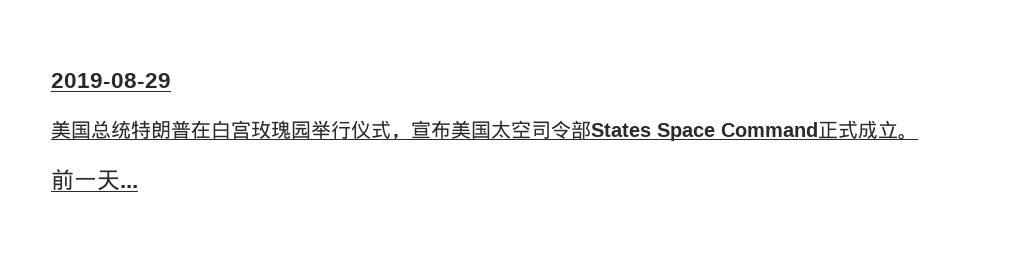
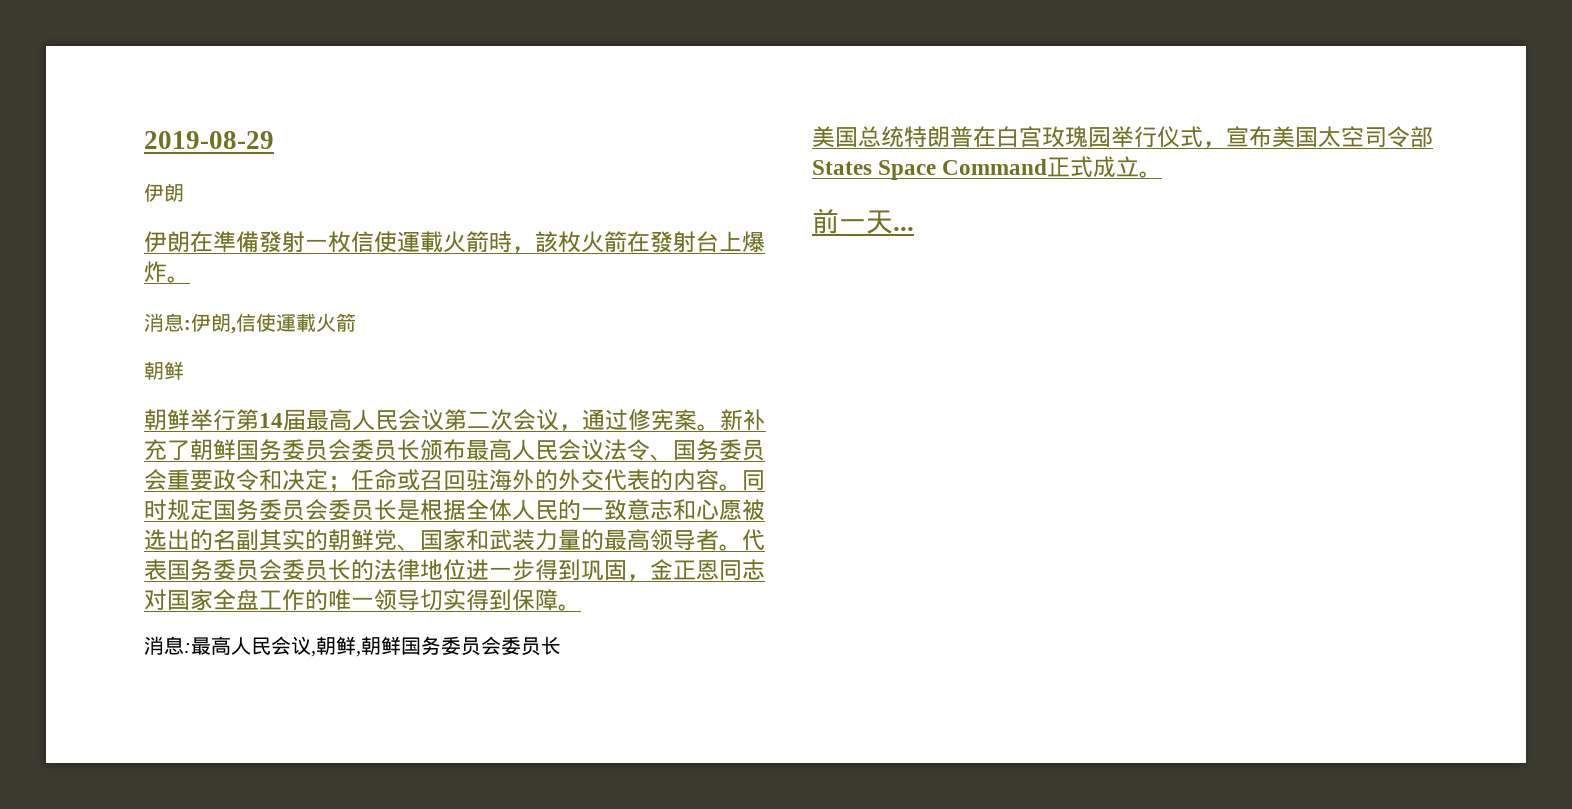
(171, 80) none -> [144,183,184,202] [144,231,765,253] [144,261,190,283] [144,313,356,334] [144,361,184,380] [144,409,766,431] [144,439,765,461] [144,469,765,491] [144,499,765,521] [144,529,765,551] [144,559,765,581] [144,589,581,611] [144,636,561,657] // 伊朗 // 伊朗在準備發射一枚信使運載火箭時，該枚火箭在發射台上爆炸。 // 消息:伊朗,信使運載火箭 // 朝鲜 // 朝鲜举行第14届最高人民会议第二次会议，通过修宪案。新补充了朝鲜国务委员会委员长颁布最高人民会议法令、国务委员会重要政令和决定；任命或召回驻海外的外交代表的内容。同时规定国务委员会委员长是根据全体人民的一致意志和心愿被选出的名副其实的朝鲜党、国家和武装力量的最高领导者。代表国务委员会委员长的法律地位进一步得到巩固，金正恩同志对国家全盘工作的唯一领导切实得到保障。 // 消息:最高人民会议,朝鲜,朝鲜国务委员会委员长

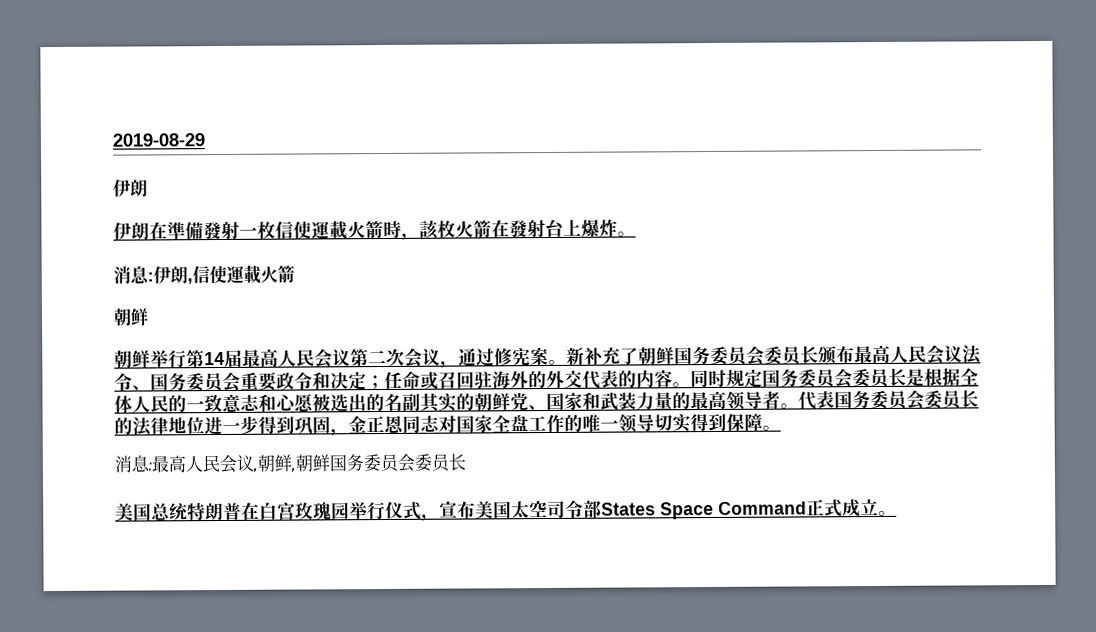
[812,208,914,234] // 前一天... -> (897, 513) none

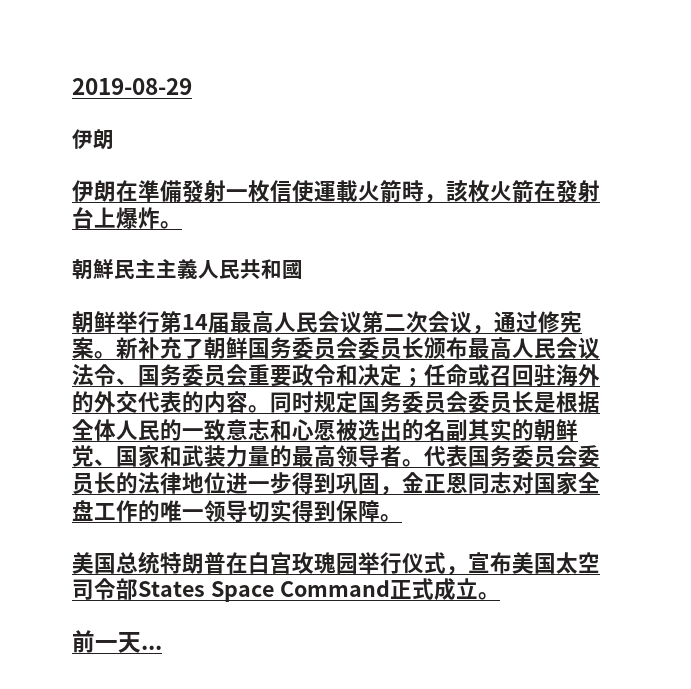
[113,264,295,285] [113,307,149,326] 消息:伊朗,信使運載火箭 // 朝鲜 -> [72,259,303,280] 朝鮮民主主義人民共和國
[114,453,466,474] // 消息:最高人民会议,朝鲜,朝鲜国务委员会委员长 -> (402, 518) none
(897, 513) none -> [72,630,162,653] // 前一天...

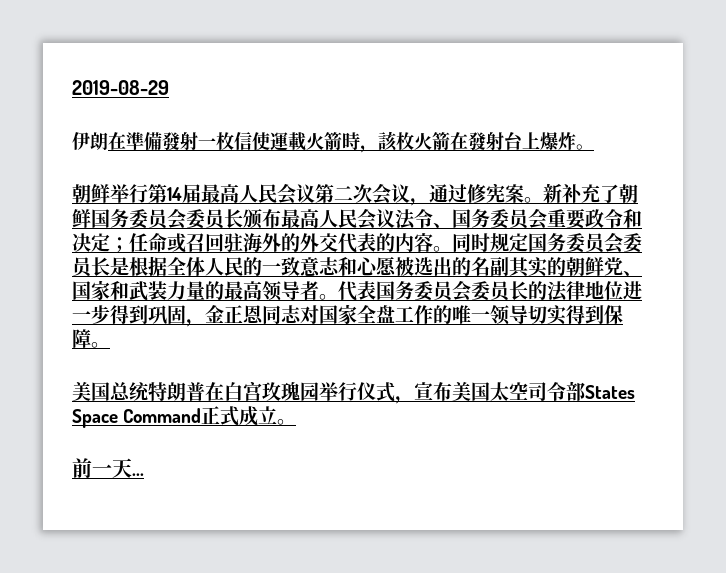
[72,180,116,202] // 伊朗 -> (108, 141) none
[72,259,303,280] // 朝鮮民主主義人民共和國 -> (594, 147) none

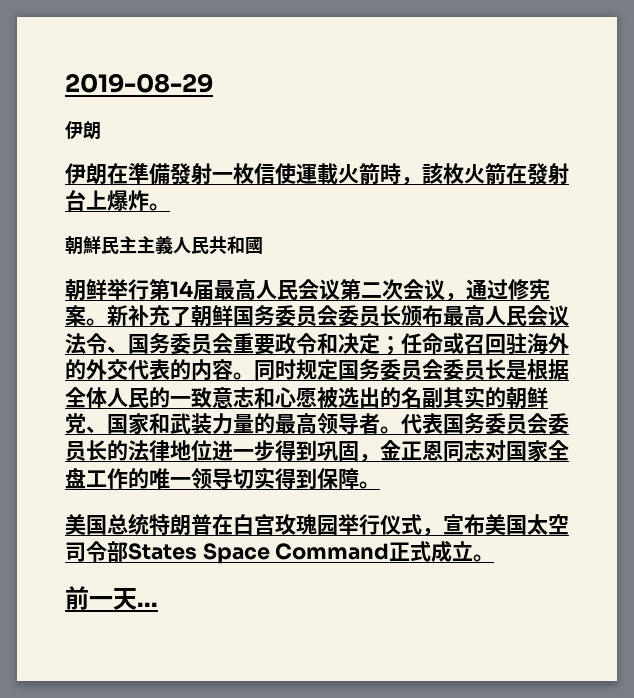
(108, 141) none -> [65,163,107,185] // 伊朗
(594, 147) none -> [65,236,263,255] // 朝鮮民主主義人民共和國

